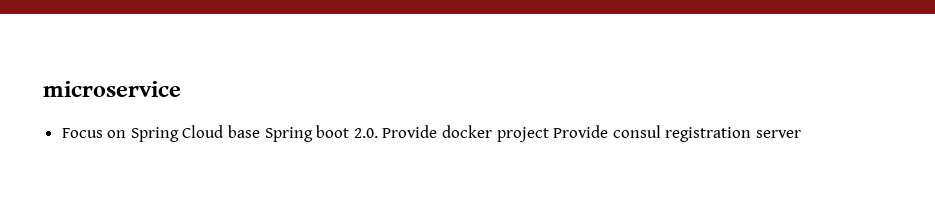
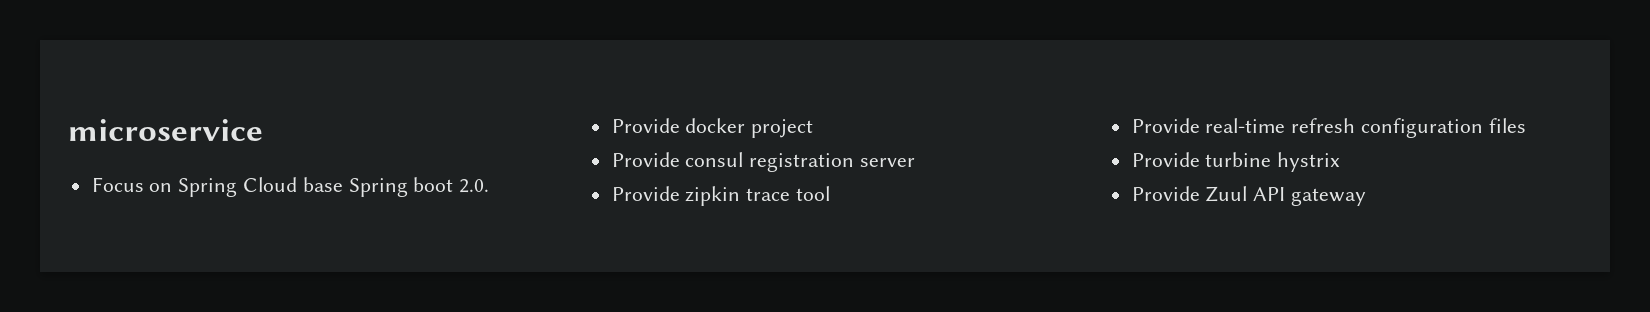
(378, 133) none -> (490, 186) //
(549, 134) none -> (814, 128) //
(801, 134) none -> [611,186,831,206] [1131,118,1526,138] [1131,152,1341,172] [1131,186,1367,206] // Provide zipkin trace tool // Provide real-time refresh configuration files // Provide turbine hystrix // Provide Zuul API gateway

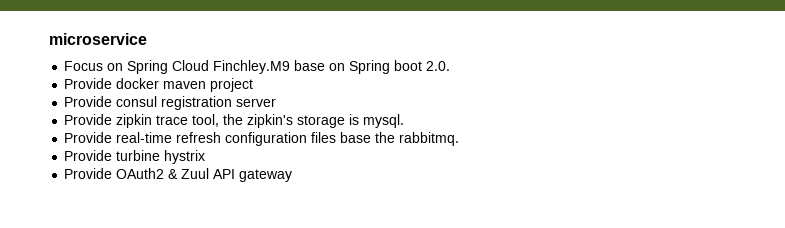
[302,177,343,192] base -> [213,60,346,74] Finchley.M9 base on
(746, 125) none -> [163,81,207,89] maven
[796,186,831,201] tool -> [192,114,405,128] tool, the zipkin's storage is mysql.
(1526, 125) none -> [340,132,460,146] base the rabbitmq.
(1200, 193) none -> [116,168,179,179] OAuth2 &

